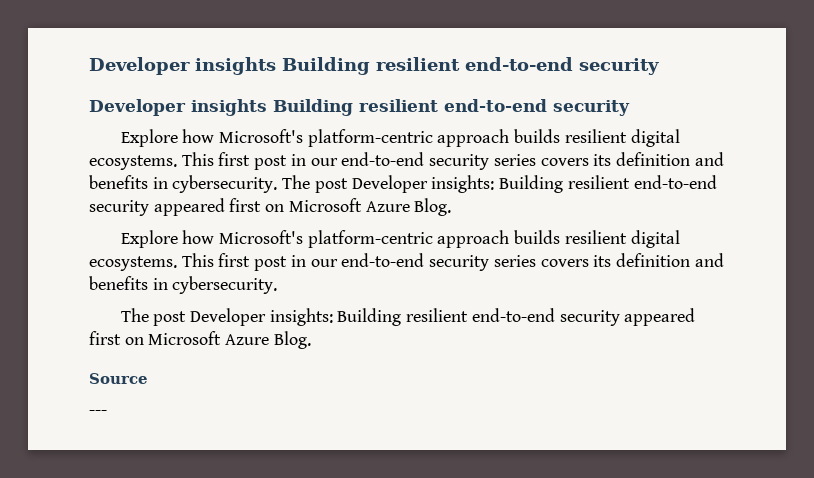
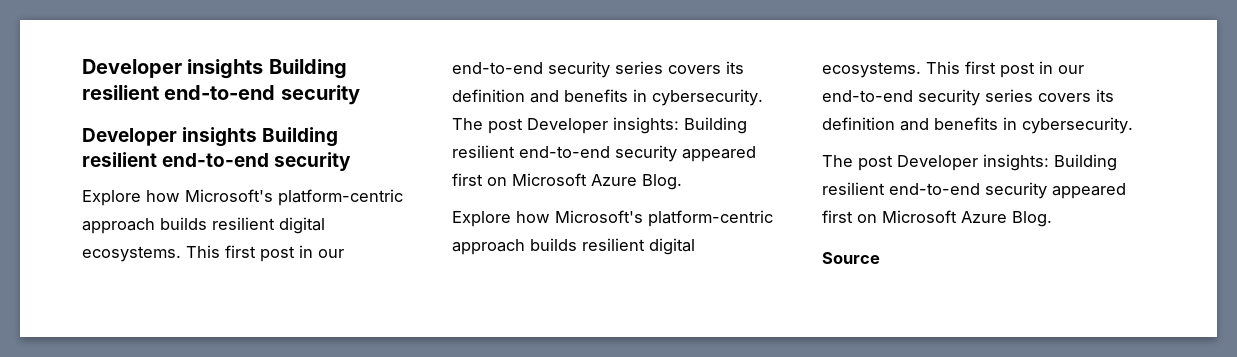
[89,410,107,415] // --- -> (880, 258) none

